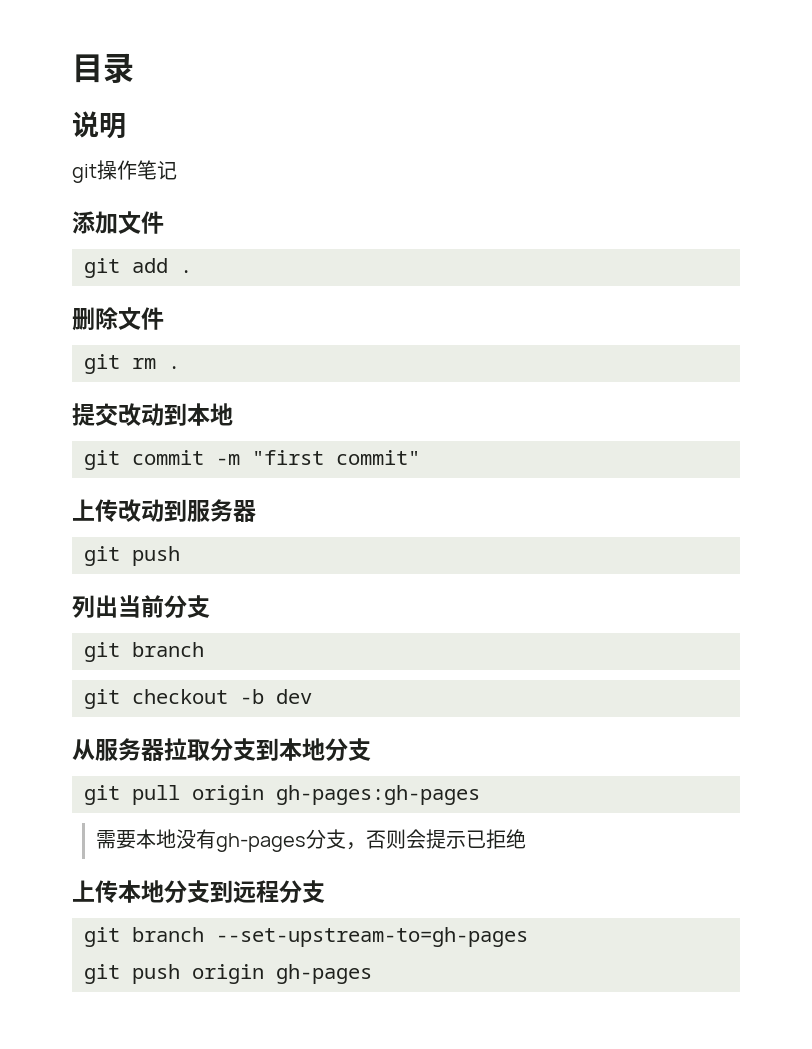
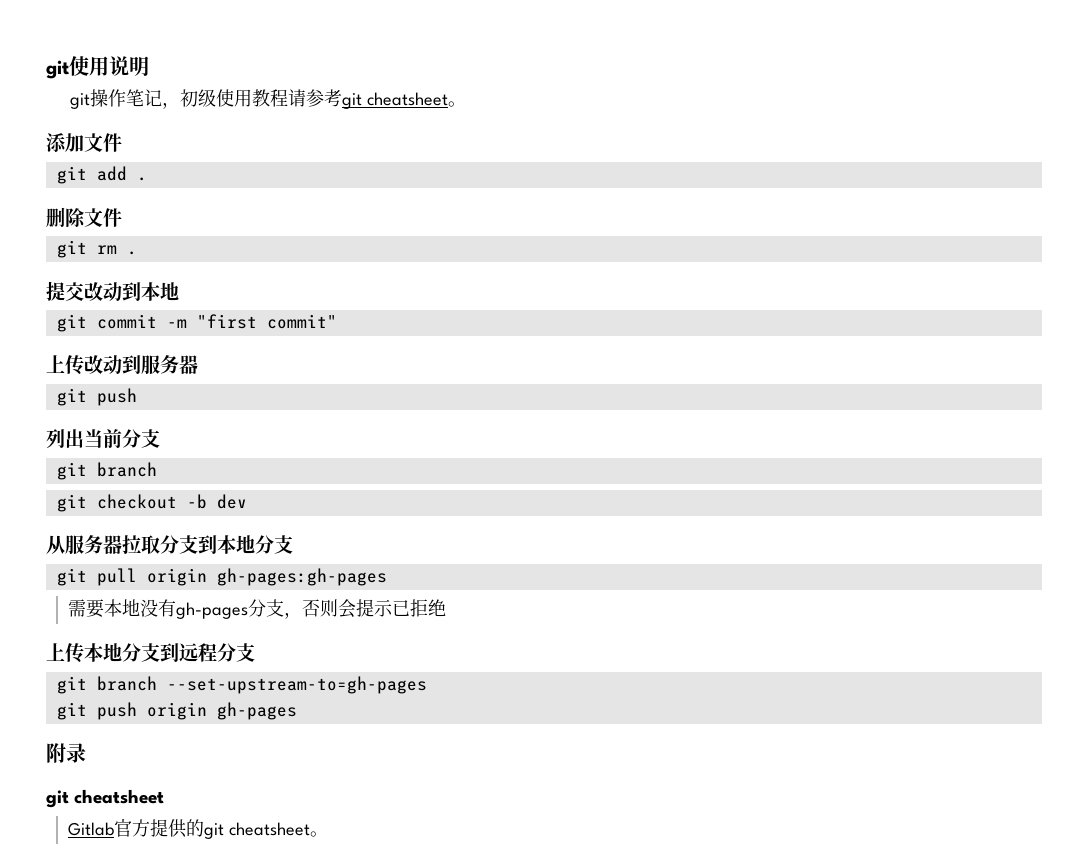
[72,53,134,84] 目录 // -> [46,56,109,79] git使用
(177, 170) none -> [162,89,466,109] ，初级使用教程请参考git cheatsheet。
(372, 974) none -> [46,743,86,763] [46,789,165,808] [68,819,329,839] // 附录 // git cheatsheet // Gitlab官方提供的git cheatsheet。

